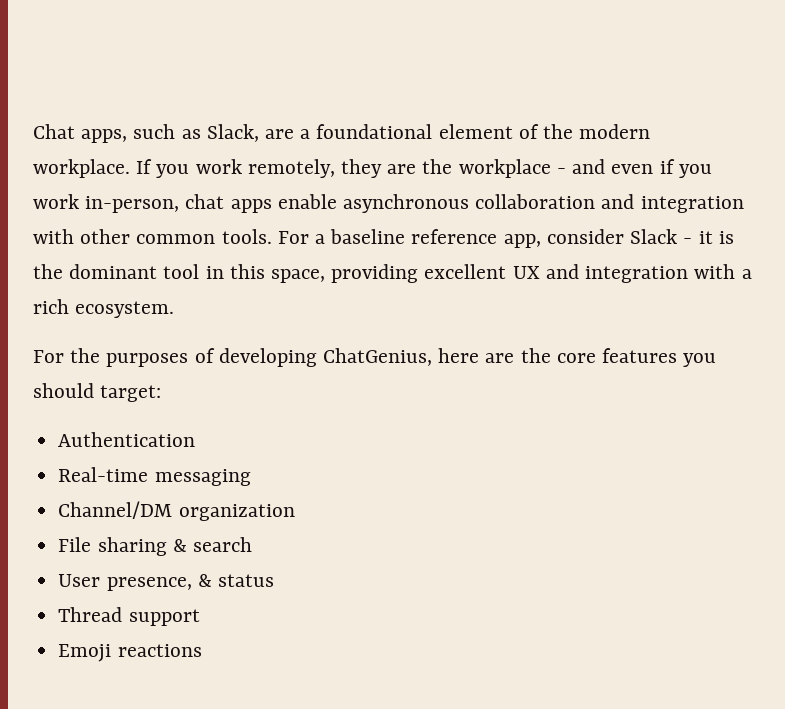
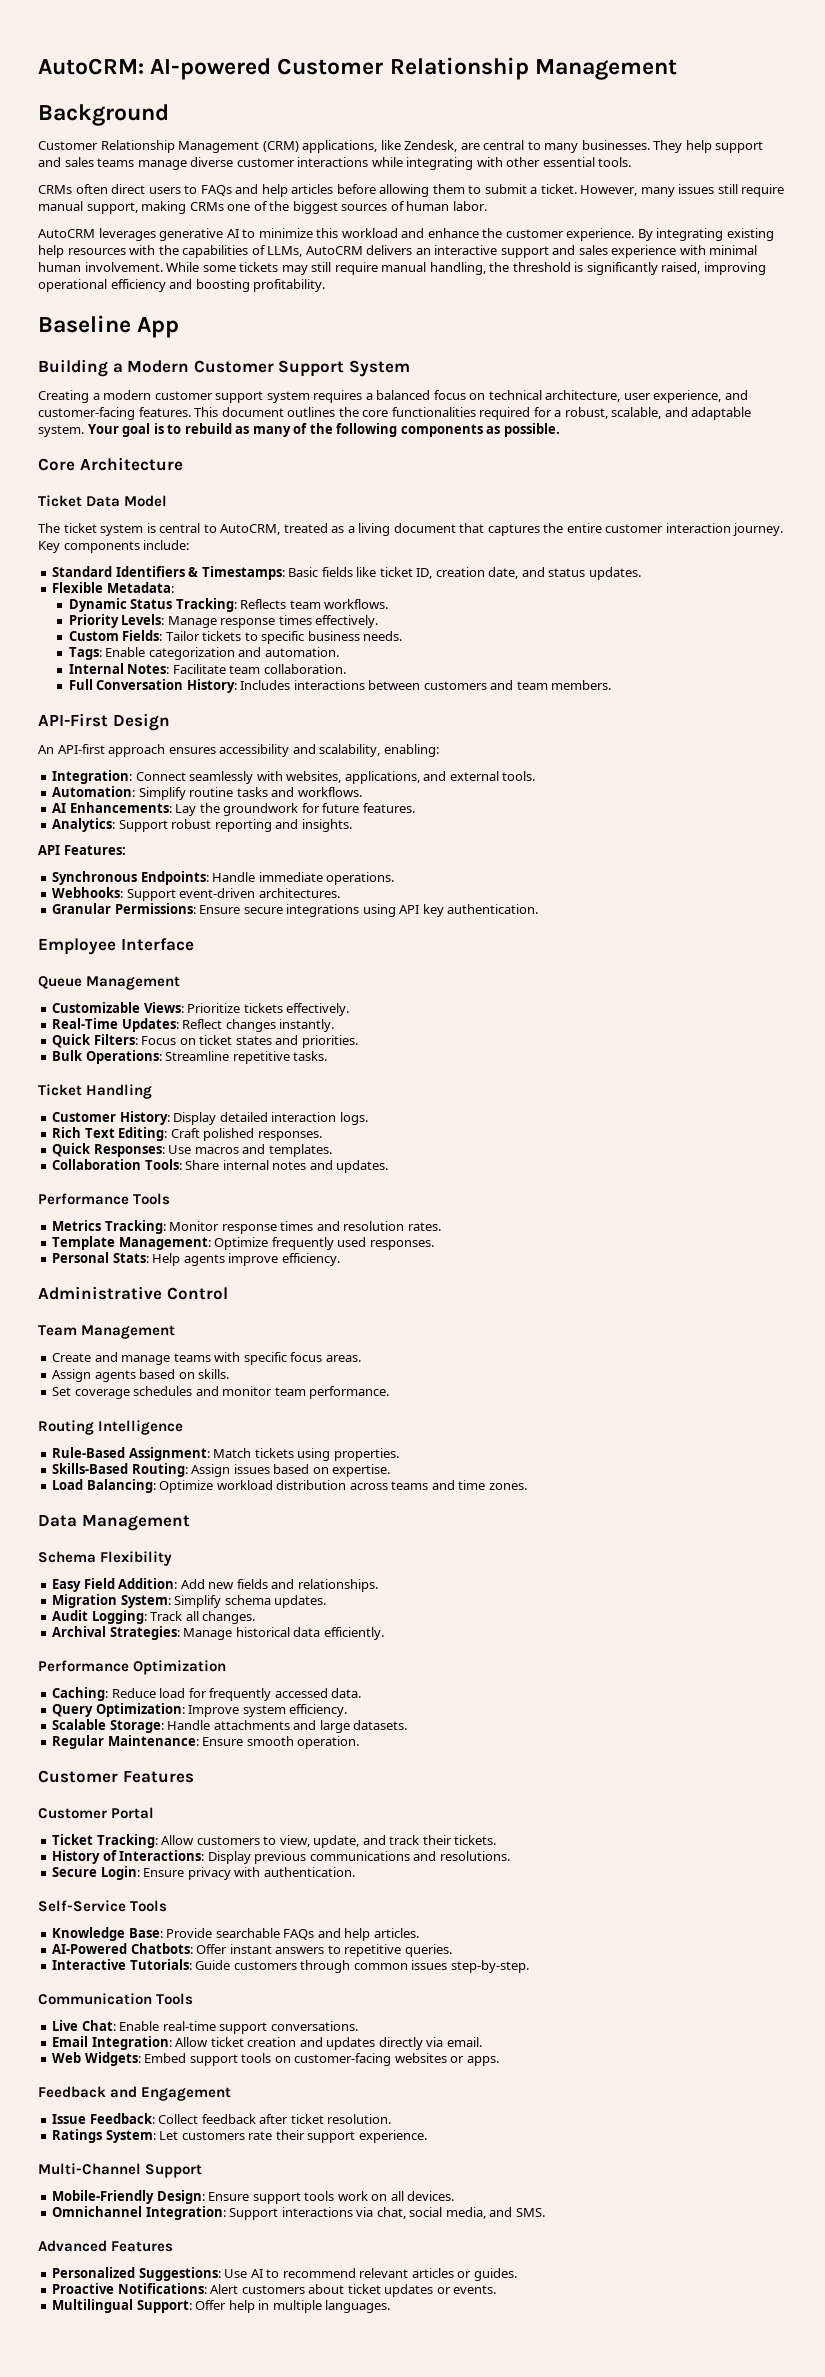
[33,124,651,143] [33,159,712,178] [33,194,744,213] [33,229,734,248] [33,264,752,283] [33,299,175,318] [33,348,717,367] [33,383,162,402] [58,432,196,447] [58,467,251,486] [58,501,295,521] [58,537,252,556] [58,574,274,591] [58,607,200,626] [58,644,202,662] Chat apps, such as Slack, are a foundational element of the modern workplace. If you work remotely, they are the workplace - and even if you work in-person, chat apps enable asynchronous collaboration and integration with other common tools. For a baseline reference app, consider Slack - it is the dominant tool in this space, providing excellent UX and integration with a rich ecosystem. // For the purposes of developing ChatGenius, here are the core features you should target: // Authentication // Real-time messaging // Channel/DM organization // File sharing & search // User presence, & status // Thread support // Emoji reactions -> [38,57,677,80] [38,104,169,126] [38,140,764,153] [38,157,632,170] [38,184,785,197] [38,201,487,214] [38,228,774,241] [38,245,758,258] [38,262,766,275] [38,279,326,292] [38,315,180,338] [38,359,410,377] [38,390,748,403] [38,407,752,420] [38,423,560,437] [38,457,183,471] [38,495,168,507] [38,523,784,536] [38,540,190,553] [52,566,641,580] [52,582,174,593] [68,598,389,612] [68,614,379,628] [68,630,403,644] [68,647,339,660] [68,663,346,674] [68,679,612,693] [38,713,170,731] [38,744,439,757] [52,770,536,784] [52,786,362,800] [52,802,415,816] [52,818,352,832] [38,845,126,855] [52,871,395,885] [52,887,340,901] [52,903,539,917] [38,938,194,955] [38,976,181,990] [52,1002,350,1016] [52,1018,335,1032] [52,1034,358,1048] [52,1050,328,1064] [38,1084,153,1099] [52,1111,368,1125] [52,1127,322,1141] [52,1143,332,1157] [52,1159,389,1173] [38,1193,171,1205] [52,1220,441,1234] [52,1236,434,1250] [52,1252,340,1266] [38,1286,228,1300] [38,1325,176,1339] [52,1352,361,1365] [52,1369,230,1382] [52,1386,390,1399] [38,1420,184,1435] [52,1447,399,1461] [52,1463,391,1477] [52,1479,527,1493] [38,1514,190,1531] [38,1551,173,1566] [52,1578,378,1592] [52,1594,327,1608] [52,1610,256,1624] [52,1626,384,1640] [38,1660,227,1675] [52,1687,362,1701] [52,1703,348,1717] [52,1719,408,1733] [52,1735,360,1749] [38,1770,194,1783] [38,1807,155,1819] [52,1834,497,1848] [52,1850,510,1864] [52,1866,355,1880] [38,1900,168,1912] [52,1927,419,1941] [52,1943,452,1957] [52,1959,529,1973] [38,1993,194,2005] [52,2020,358,2034] [52,2036,482,2050] [52,2052,499,2066] [38,2086,232,2101] [52,2113,392,2124] [52,2129,427,2143] [38,2163,203,2178] [52,2190,455,2204] [52,2206,545,2220] [38,2240,174,2252] [52,2267,517,2281] [52,2283,497,2297] [52,2299,391,2313] AutoCRM: AI-powered Customer Relationship Management // Background // Customer Relationship Management (CRM) applications, like Zendesk, are central to many businesses. They help support and sales teams manage diverse customer interactions while integrating with other essential tools. // CRMs often direct users to FAQs and help articles before allowing them to submit a ticket. However, many issues still require manual support, making CRMs one of the biggest sources of human labor. // AutoCRM leverages generative AI to minimize this workload and enhance the customer experience. By integrating existing help resources with the capabilities of LLMs, AutoCRM delivers an interactive support and sales experience with minimal human involvement. While some tickets may still require manual handling, the threshold is significantly raised, improving operational efficiency and boosting profitability. // Baseline App // Building a Modern Customer Support System // Creating a modern customer support system requires a balanced focus on technical architecture, user experience, and customer-facing features. This document outlines the core functionalities required for a robust, scalable, and adaptable system. Your goal is to rebuild as many of the following components as possible. // Core Architecture // Ticket Data Model // The ticket system is central to AutoCRM, treated as a living document that captures the entire customer interaction journey. Key components include: // Standard Identifiers & Timestamps: Basic fields like ticket ID, creation date, and status updates. // Flexible Metadata: // Dynamic Status Tracking: Reflects team workflows. // Priority Levels: Manage response times effectively. // Custom Fields: Tailor tickets to specific business needs. // Tags: Enable categorization and automation. // Internal Notes: Facilitate team collaboration. // Full Conversation History: Includes interactions between customers and team members. // API-First Design // An API-first approach ensures accessibility and scalability, enabling: // Integration: Connect seamlessly with websites, applications, and external tools. // Automation: Simplify routine tasks and workflows. // AI Enhancements: Lay the groundwork for future features. // Analytics: Support robust reporting and insights. // API Features: // Synchronous Endpoints: Handle immediate operations. // Webhooks: Support event-driven architectures. // Granular Permissions: Ensure secure integrations using API key authentication. // Employee Interface // Queue Management // Customizable Views: Prioritize tickets effectively. // Real-Time Updates: Reflect changes instantly. // Quick Filters: Focus on ticket states and priorities. // Bulk Operations: Streamline repetitive tasks. // Ticket Handling // Customer History: Display detailed interaction logs. // Rich Text Editing: Craft polished responses. // Quick Responses: Use macros and templates. // Collaboration Tools: Share internal notes and updates. // Performance Tools // Metrics Tracking: Monitor response times and resolution rates. // Template Management: Optimize frequently used responses. // Personal Stats: Help agents improve efficiency. // Administrative Control // Team Management // Create and manage teams with specific focus areas. // Assign agents based on skills. // Set coverage schedules and monitor team performance. // Routing Intelligence // Rule-Based Assignment: Match tickets using properties. // Skills-Based Routing: Assign issues based on expertise. // Load Balancing: Optimize workload distribution across teams and time zones. // Data Management // Schema Flexibility // Easy Field Addition: Add new fields and relationships. // Migration System: Simplify schema updates. // Audit Logging: Track all changes. // Archival Strategies: Manage historical data efficiently. // Performance Optimization // Caching: Reduce load for frequently accessed data. // Query Optimization: Improve system efficiency. // Scalable Storage: Handle attachments and large datasets. // Regular Maintenance: Ensure smooth operation. // Customer Features // Customer Portal // Ticket Tracking: Allow customers to view, update, and track their tickets. // History of Interactions: Display previous communications and resolutions. // Secure Login: Ensure privacy with authentication. // Self-Service Tools // Knowledge Base: Provide searchable FAQs and help articles. // AI-Powered Chatbots: Offer instant answers to repetitive queries. // Interactive Tutorials: Guide customers through common issues step-by-step. // Communication Tools // Live Chat: Enable real-time support conversations. // Email Integration: Allow ticket creation and updates directly via email. // Web Widgets: Embed support tools on customer-facing websites or apps. // Feedback and Engagement // Issue Feedback: Collect feedback after ticket resolution. // Ratings System: Let customers rate their support experience. // Multi-Channel Support // Mobile-Friendly Design: Ensure support tools work on all devices. // Omnichannel Integration: Support interactions via chat, social media, and SMS. // Advanced Features // Personalized Suggestions: Use AI to recommend relevant articles or guides. // Proactive Notifications: Alert customers about ticket updates or events. // Multilingual Support: Offer help in multiple languages.

